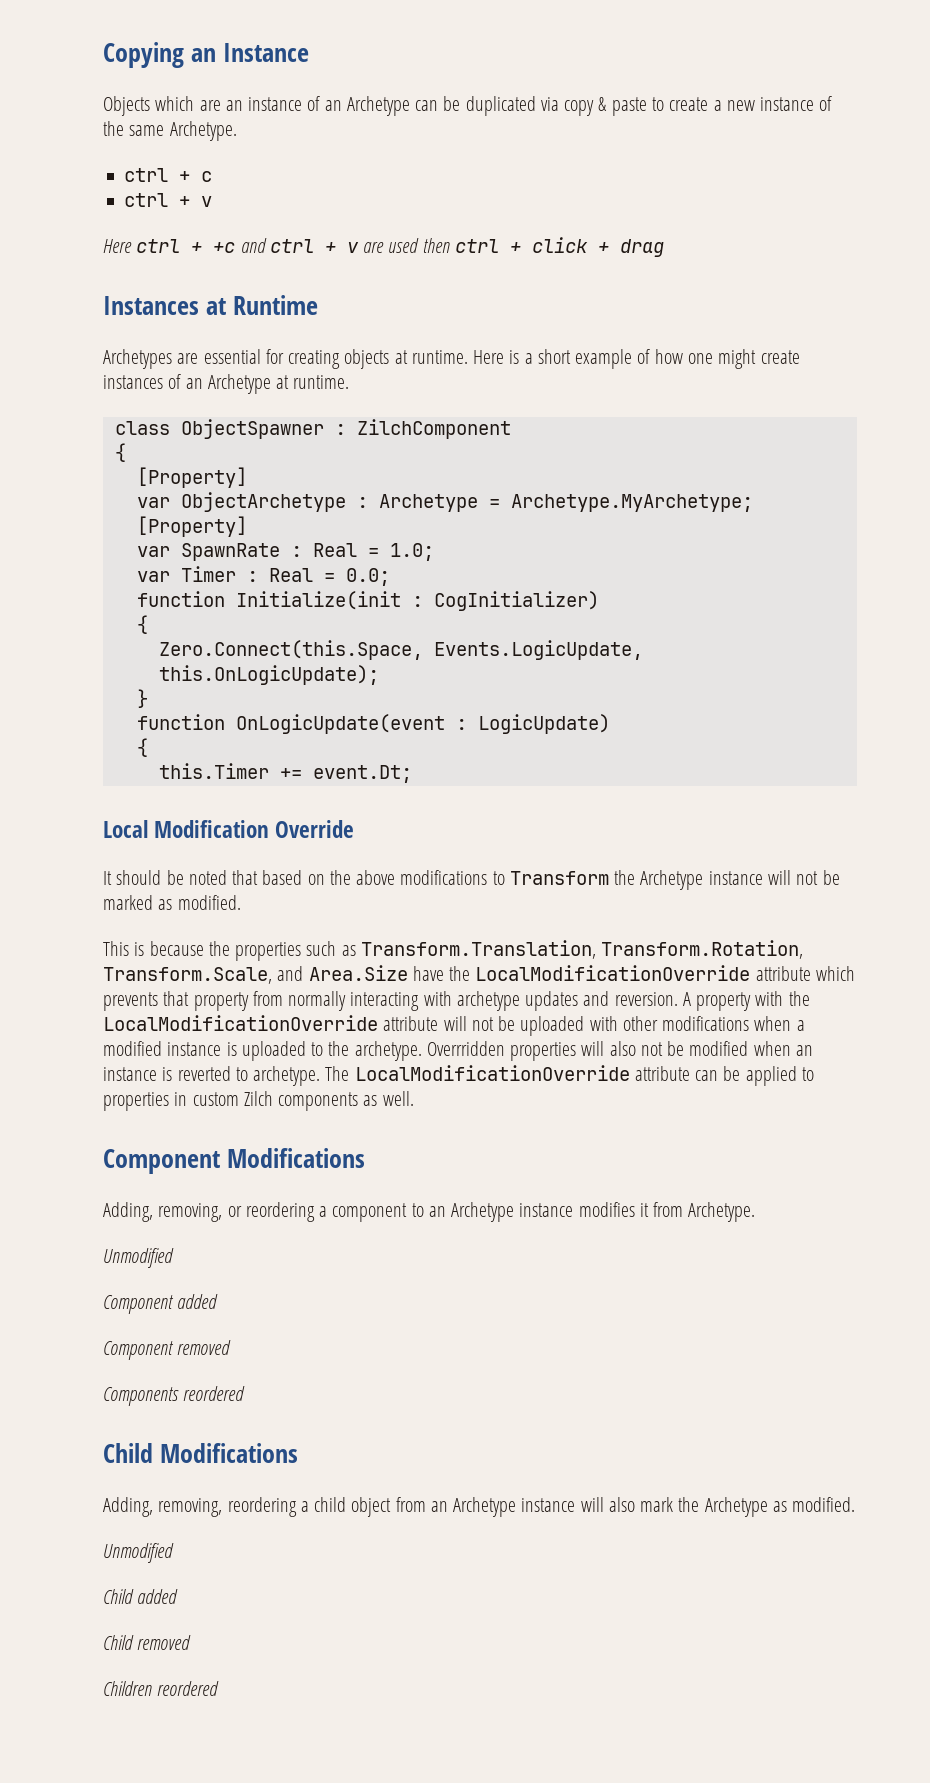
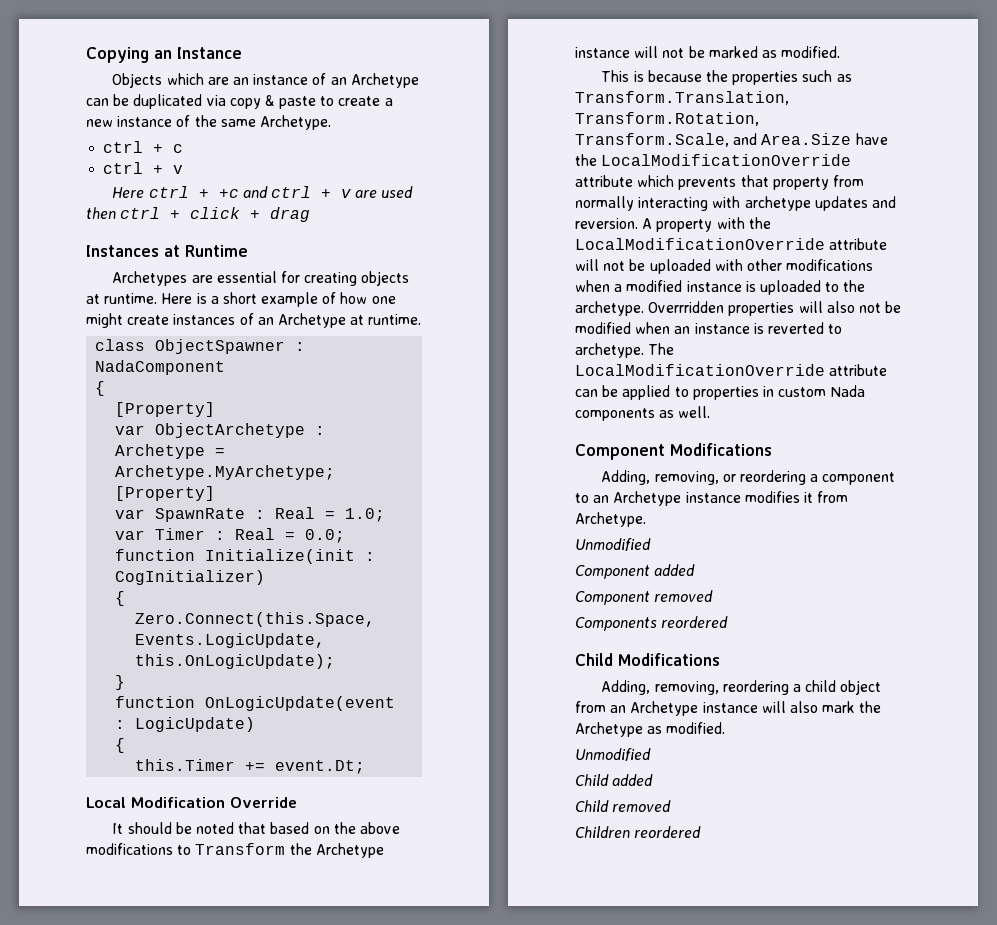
[356,419,511,439] ZilchComponent -> [95,360,226,375] NadaComponent
[243,1091,273,1106] Zilch -> [830,385,866,397] Nada

